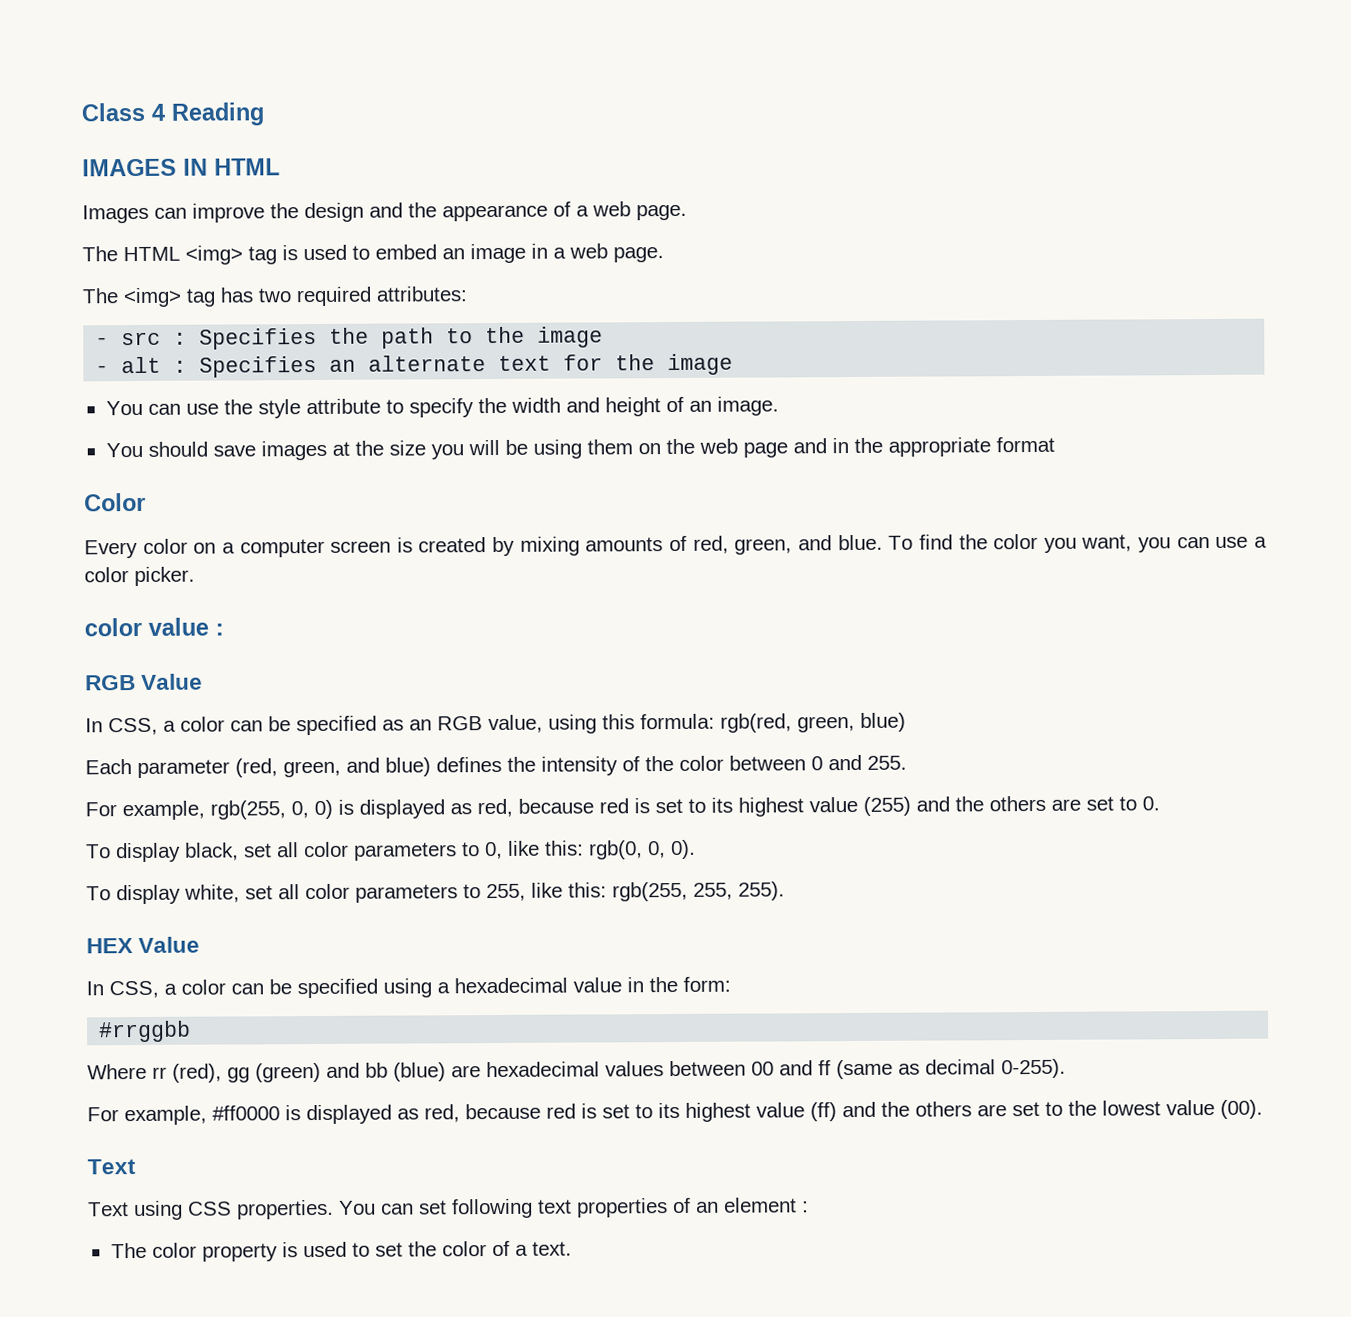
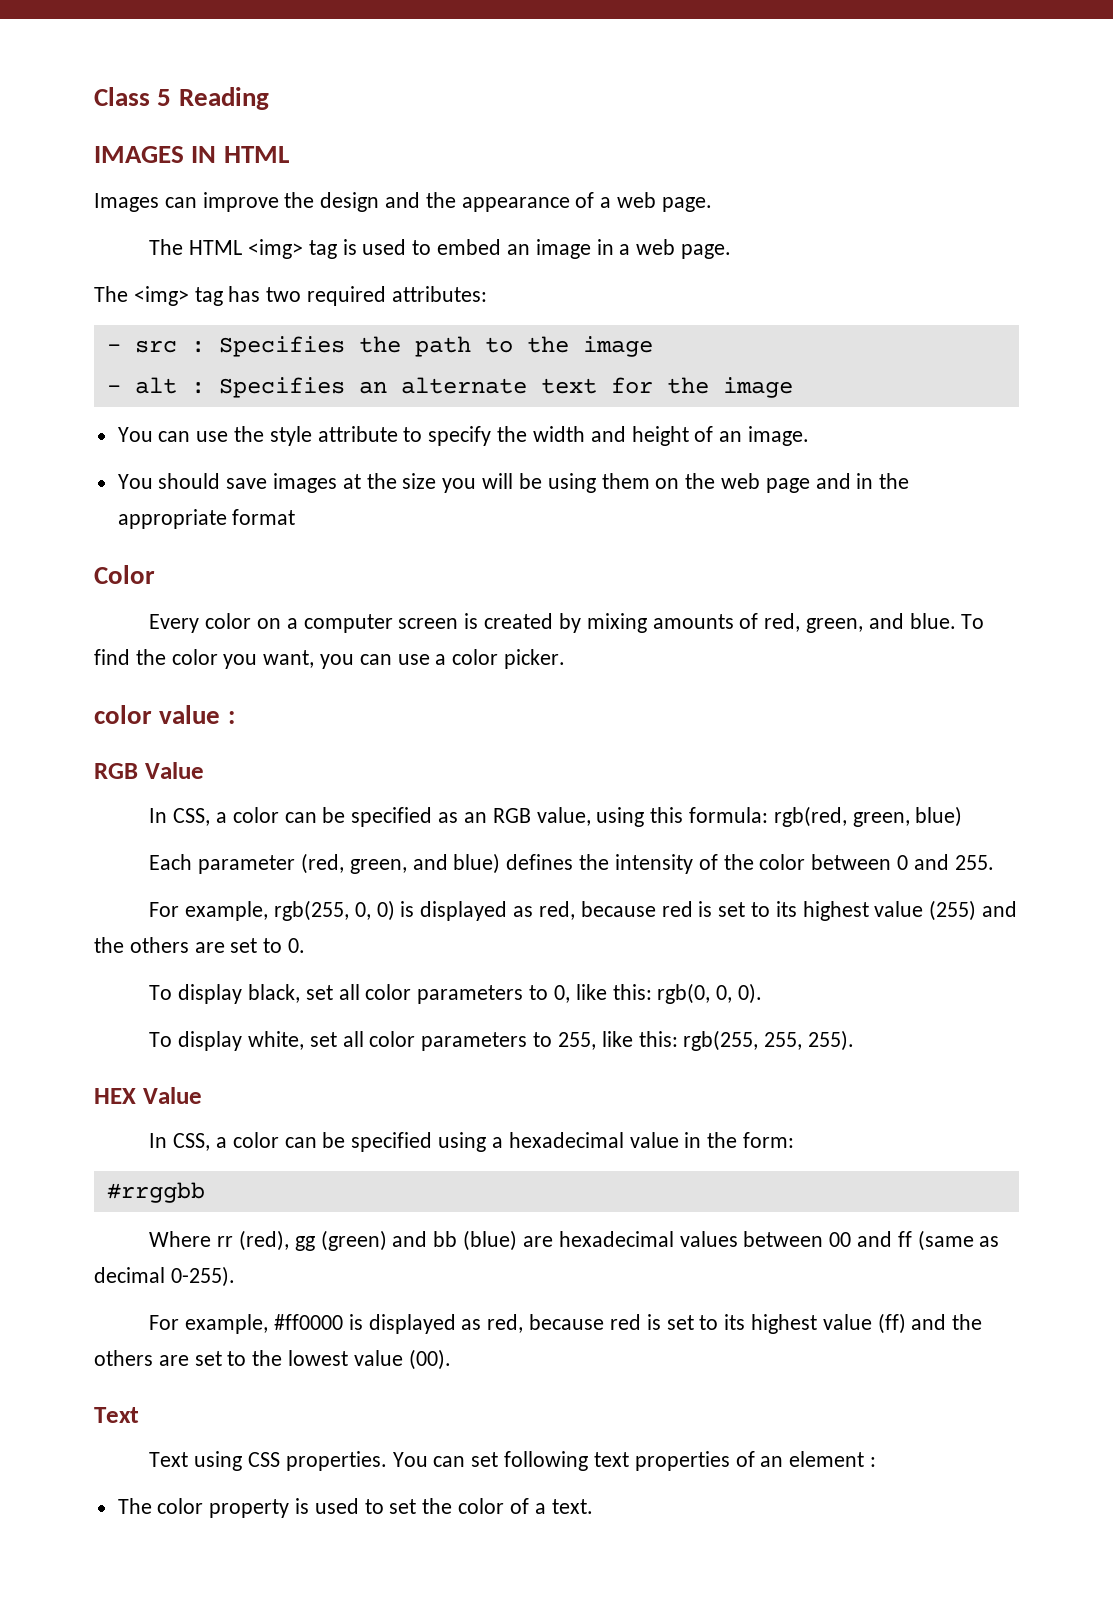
[151,103,165,121] 4 -> [157,89,172,106] 5

